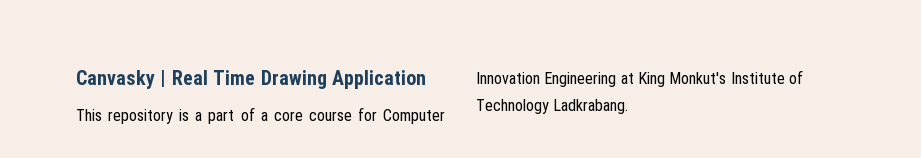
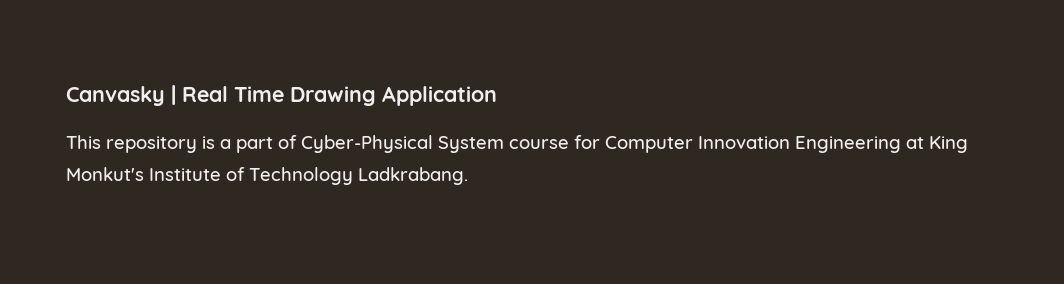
[260,111,303,121] a core -> [301,135,504,153] Cyber-Physical System

